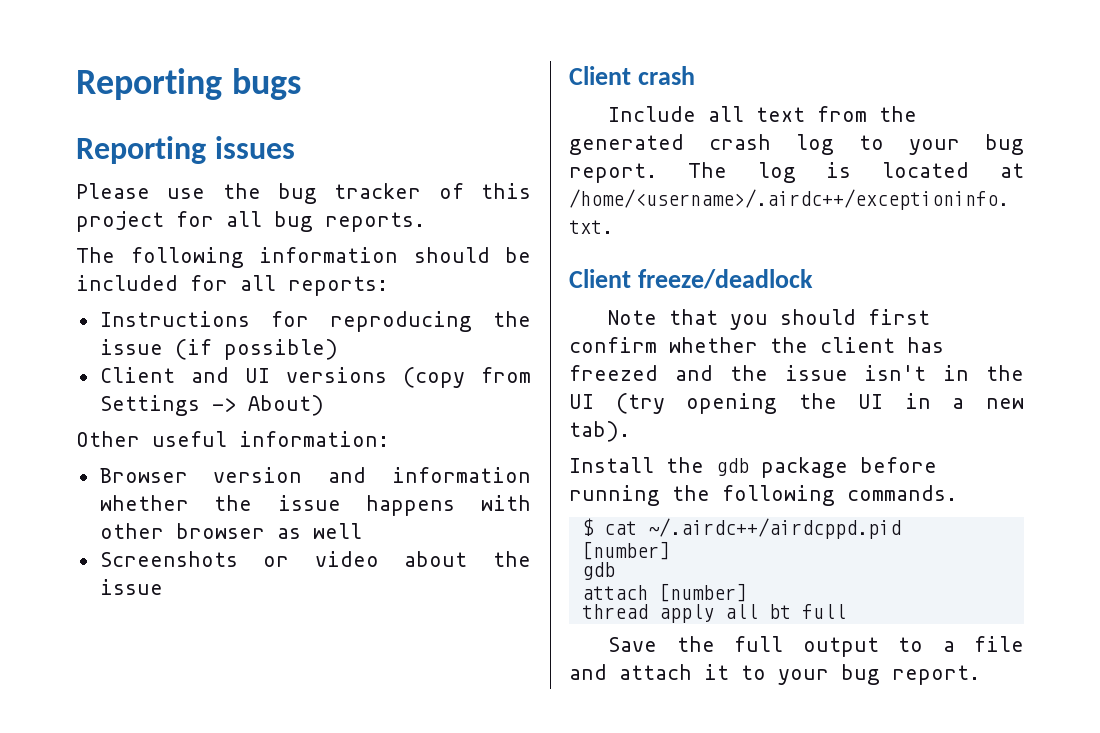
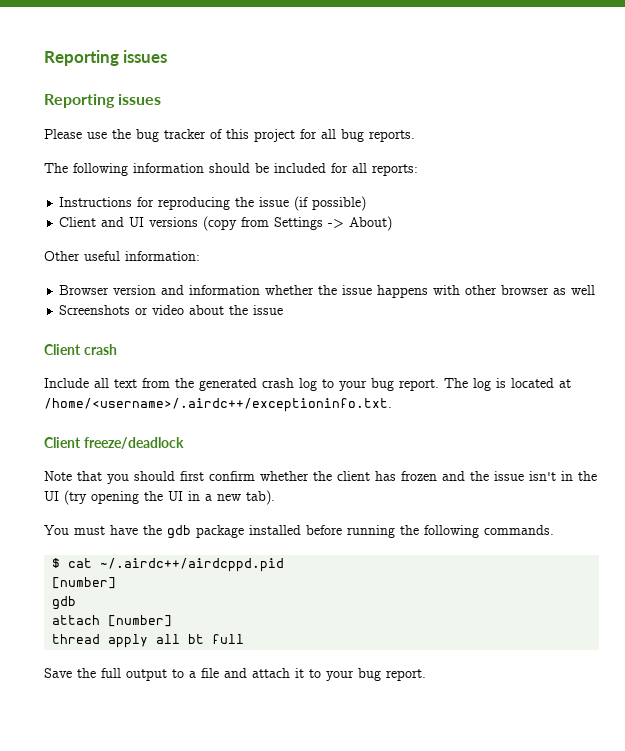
[76,68,301,100] Reporting bugs -> [44,50,168,66] Reporting issues
[569,365,658,381] freezed -> [401,471,437,481] frozen
[569,457,654,473] Install -> [44,525,138,535] You must have
(848, 467) none -> [249,525,301,535] installed

